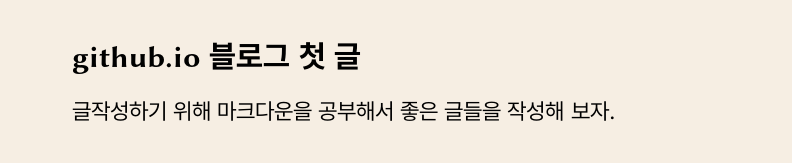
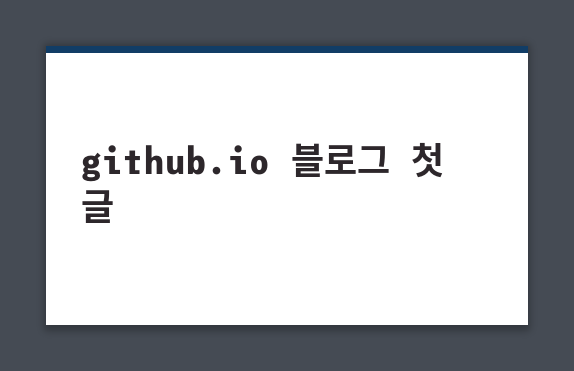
[72,101,616,121] // 글작성하기 위해 마크다운을 공부해서 좋은 글들을 작성해 보자. -> (114, 206) none

